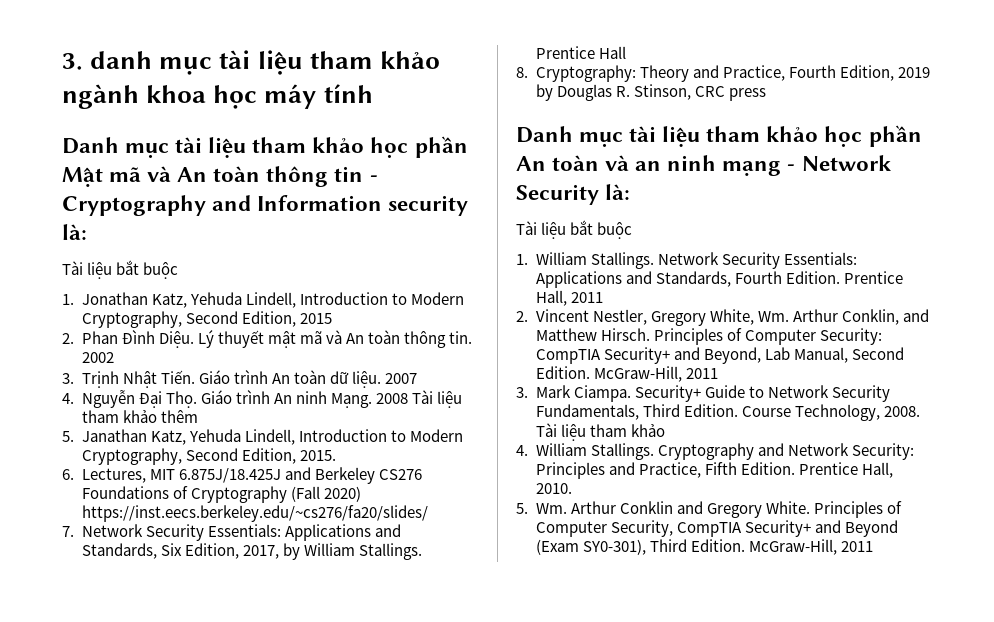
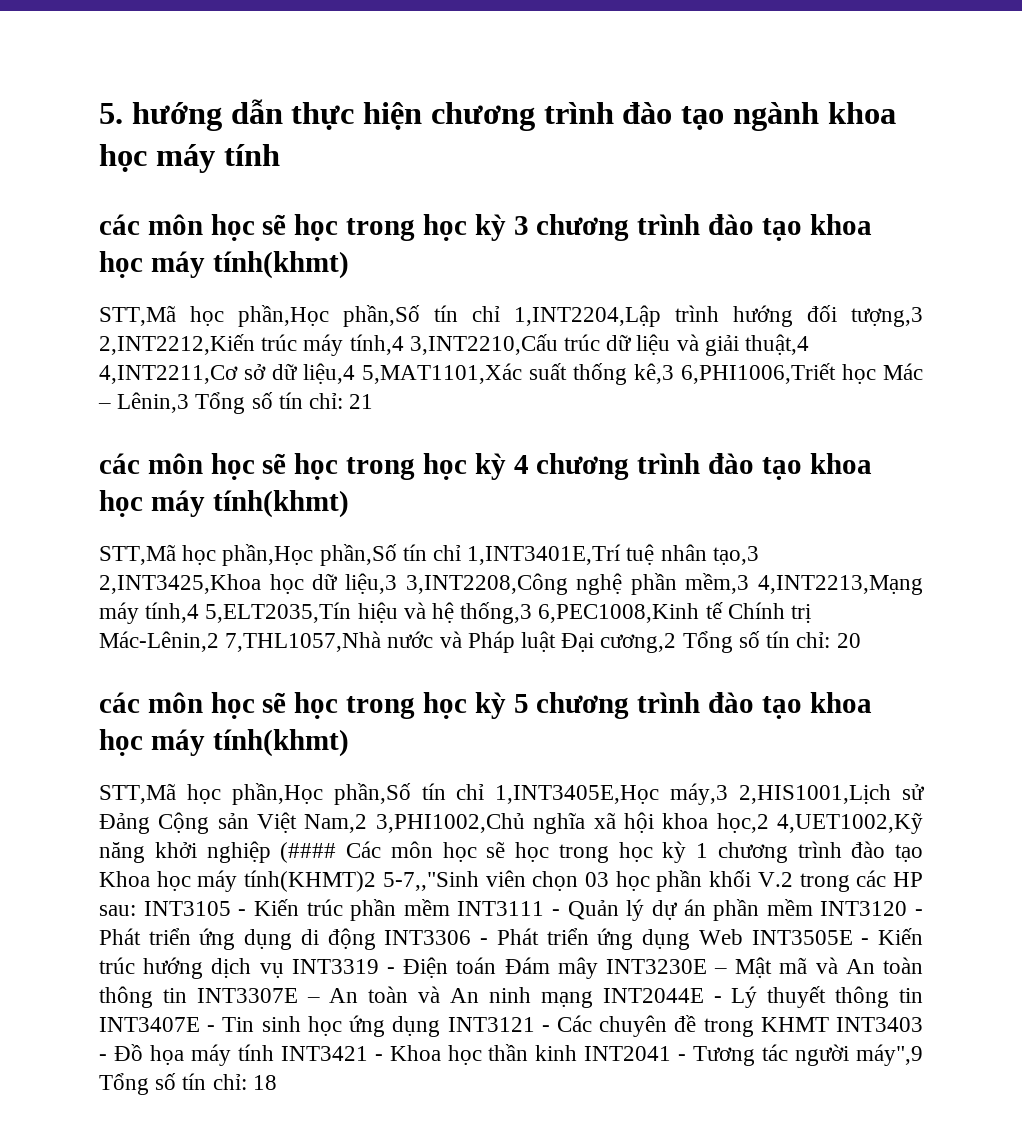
[62,50,440,75] 3. danh mục tài liệu tham khảo -> [99,99,725,131] 5. hướng dẫn thực hiện chương trình đào tạo
[62,136,468,158] Danh mục tài liệu tham khảo học phần -> [99,214,872,241] [99,251,349,279] [99,305,923,327] [99,334,810,356] [99,363,923,385] [98,392,374,414] [99,453,872,480] [99,490,349,518] [99,544,759,566] [99,573,923,595] [99,602,812,624] [99,631,861,653] [99,692,872,719] [99,729,349,757] [99,783,925,805] [99,812,923,834] [99,841,923,863] [99,870,923,892] [99,899,923,921] [99,928,924,950] [99,957,728,979] các môn học sẽ học trong học kỳ 3 chương trình đào tạo khoa học máy tính(khmt) // STT,Mã học phần,Học phần,Số tín chỉ 1,INT2204,Lập trình hướng đối tượng,3 2,INT2212,Kiến trúc máy tính,4 3,INT2210,Cấu trúc dữ liệu và giải thuật,4 4,INT2211,Cơ sở dữ liệu,4 5,MAT1101,Xác suất thống kê,3 6,PHI1006,Triết học Mác – Lênin,3 Tổng số tín chỉ: 21 // các môn học sẽ học trong học kỳ 4 chương trình đào tạo khoa học máy tính(khmt) // STT,Mã học phần,Học phần,Số tín chỉ 1,INT3401E,Trí tuệ nhân tạo,3 2,INT3425,Khoa học dữ liệu,3 3,INT2208,Công nghệ phần mềm,3 4,INT2213,Mạng máy tính,4 5,ELT2035,Tín hiệu và hệ thống,3 6,PEC1008,Kinh tế Chính trị Mác-Lênin,2 7,THL1057,Nhà nước và Pháp luật Đại cương,2 Tổng số tín chỉ: 20 // các môn học sẽ học trong học kỳ 5 chương trình đào tạo khoa học máy tính(khmt) // STT,Mã học phần,Học phần,Số tín chỉ 1,INT3405E,Học máy,3 2,HIS1001,Lịch sử Đảng Cộng sản Việt Nam,2 3,PHI1002,Chủ nghĩa xã hội khoa học,2 4,UET1002,Kỹ năng khởi nghiệp (#### Các môn học sẽ học trong học kỳ 1 chương trình đào tạo Khoa học máy tính(KHMT)2 5-7,,"Sinh viên chọn 03 học phần khối V.2 trong các HP sau: INT3105 - Kiến trúc phần mềm INT3111 - Quản lý dự án phần mềm INT3120 - Phát triển ứng dụng di động INT3306 - Phát triển ứng dụng Web INT3505E - Kiến trúc hướng dịch vụ INT3319 - Điện toán Đám mây INT3230E –
[369,175,378,182] [62,195,469,216] [62,224,87,240] [62,260,179,279] [62,292,464,308] [81,311,332,328] [62,330,473,348] [81,352,114,363] [62,370,417,388] [62,390,463,408] [81,410,198,423] [62,429,463,445] [81,448,336,465] [62,467,422,484] [81,486,361,503] [81,505,428,522] [62,524,401,541] [81,543,422,560] [535,46,626,59] [516,65,930,82] [535,84,766,101] [516,125,922,147] - Cryptography and Information security là: // Tài liệu bắt buộc // 1. Jonathan Katz, Yehuda Lindell, Introduction to Modern Cryptography, Second Edition, 2015 // 2. Phan Đình Diệu. Lý thuyết mật mã và An toàn thông tin. 2002 // 3. Trịnh Nhật Tiến. Giáo trình An toàn dữ liệu. 2007 // 4. Nguyễn Đại Thọ. Giáo trình An ninh Mạng. 2008 Tài liệu tham khảo thêm // 5. Janathan Katz, Yehuda Lindell, Introduction to Modern Cryptography, Second Edition, 2015. // 6. Lectures, MIT 6.875J/18.425J and Berkeley CS276 Foundations of Cryptography (Fall 2020) https://inst.eecs.berkeley.edu/~cs276/fa20/slides/ // 7. Network Security Essentials: Applications and Standards, Six Edition, 2017, by William Stallings. Prentice Hall // 8. Cryptography: Theory and Practice, Fourth Edition, 2019 by Douglas R. Stinson, CRC press // Danh mục tài liệu tham khảo học phần -> [196,988,320,1003] INT3307E –
[635,161,662,171] an -> [450,988,480,1003] An
[787,155,891,171] [516,184,631,205] [516,220,633,239] [516,252,857,269] [535,271,903,288] [535,290,603,306] [516,309,929,326] [535,328,882,345] [535,347,904,364] [535,366,718,382] [516,385,890,402] [535,404,920,421] [535,423,665,441] [516,443,914,460] [535,462,893,479] [535,483,572,494] [516,501,902,518] [535,520,898,537] [535,539,873,555] - Network Security là: // Tài liệu bắt buộc // 1. William Stallings. Network Security Essentials: Applications and Standards, Fourth Edition. Prentice Hall, 2011 // 2. Vincent Nestler, Gregory White, Wm. Arthur Conklin, and Matthew Hirsch. Principles of Computer Security: CompTIA Security+ and Beyond, Lab Manual, Second Edition. McGraw-Hill, 2011 // 3. Mark Ciampa. Security+ Guide to Network Security Fundamentals, Third Edition. Course Technology, 2008. Tài liệu tham khảo // 4. William Stallings. Cryptography and Network Security: Principles and Practice, Fifth Edition. Prentice Hall, 2010. // 5. Wm. Arthur Conklin and Gregory White. Principles of Computer Security, CompTIA Security+ and Beyond (Exam SY0-301), Third Edition. McGraw-Hill, 2011 -> [602,986,924,1008] [99,1015,923,1037] [99,1044,923,1066] [99,1073,277,1095] INT2044E - Lý thuyết thông tin INT3407E - Tin sinh học ứng dụng INT3121 - Các chuyên đề trong KHMT INT3403 - Đồ họa máy tính INT3421 - Khoa học thần kinh INT2041 - Tương tác người máy",9 Tổng số tín chỉ: 18

